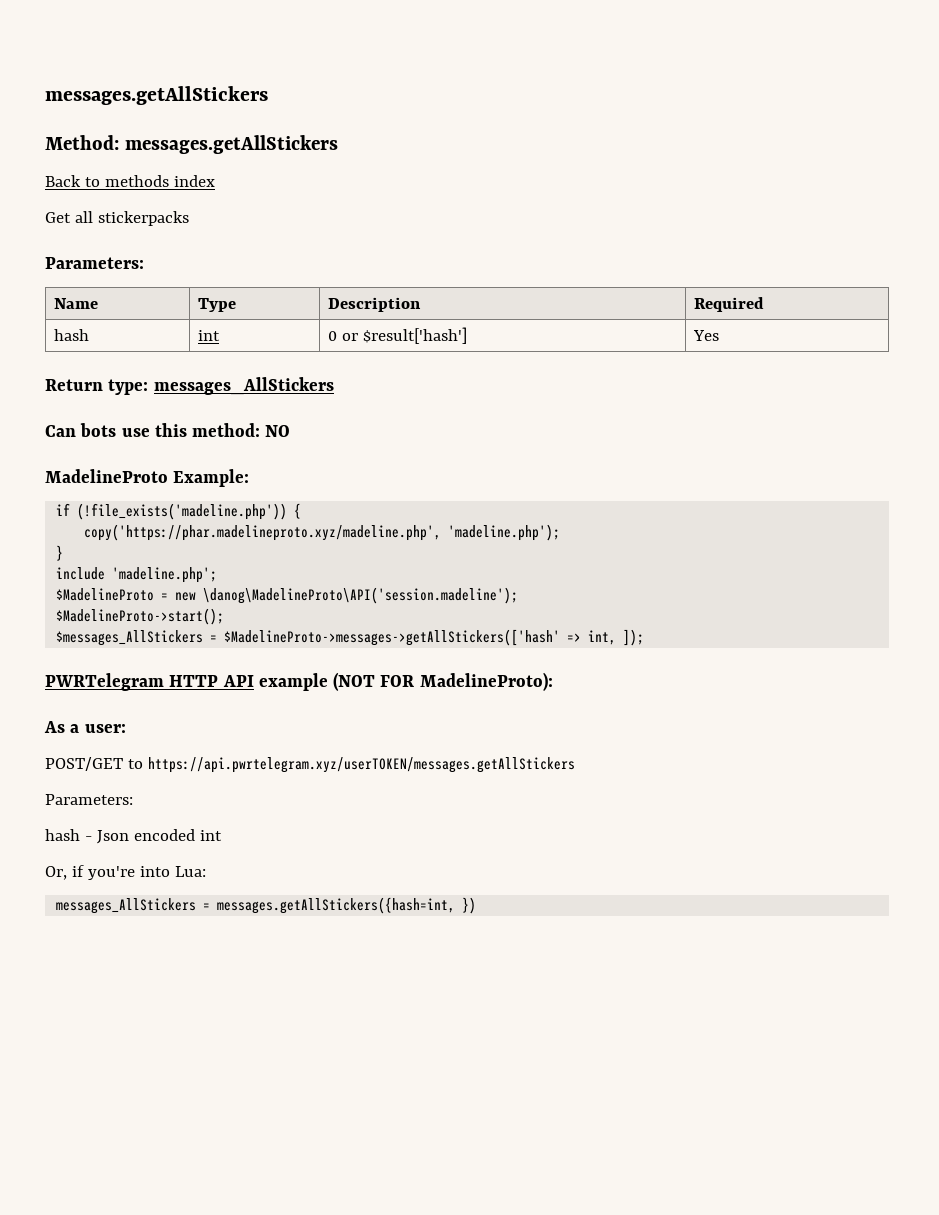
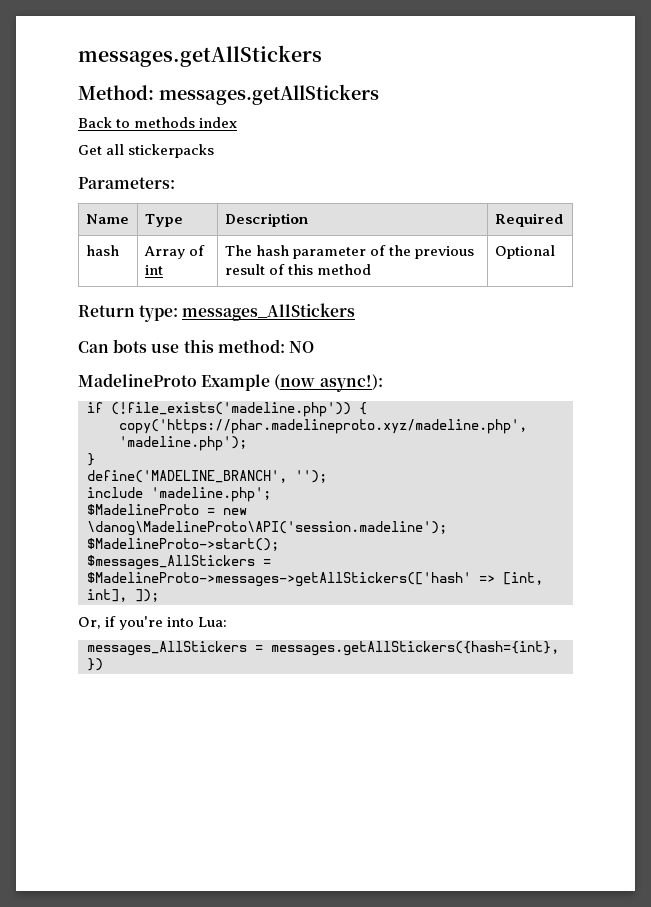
(90, 335) none -> [143,245,205,259] Array of
[328,327,468,344] [693,330,720,341] 0 or $result['hash'] | Yes -> [224,245,475,259] [224,264,372,275] [494,245,555,259] The hash parameter of the previous result of this method | Optional
[173,469,250,487] Example: -> [201,374,383,392] Example (now async!):
(64, 553) none -> [87,470,327,483] // define('MADELINE_BRANCH', '');
[588,630,617,645] int, -> [503,572,543,585] [87,589,127,602] [int, int],
[45,672,553,691] [44,721,126,733] [45,757,575,773] [45,794,133,805] [45,829,222,844] // PWRTelegram HTTP API example (NOT FOR MadelineProto): // As a user: // POST/GET to https://api.pwrtelegram.xyz/userTOKEN/messages.getAllStickers // Parameters: // hash - Json encoded int -> (159, 595) none
[217,897,456,914] messages.getAllStickers({hash=int, -> [271,641,559,656] messages.getAllStickers({hash={int},

